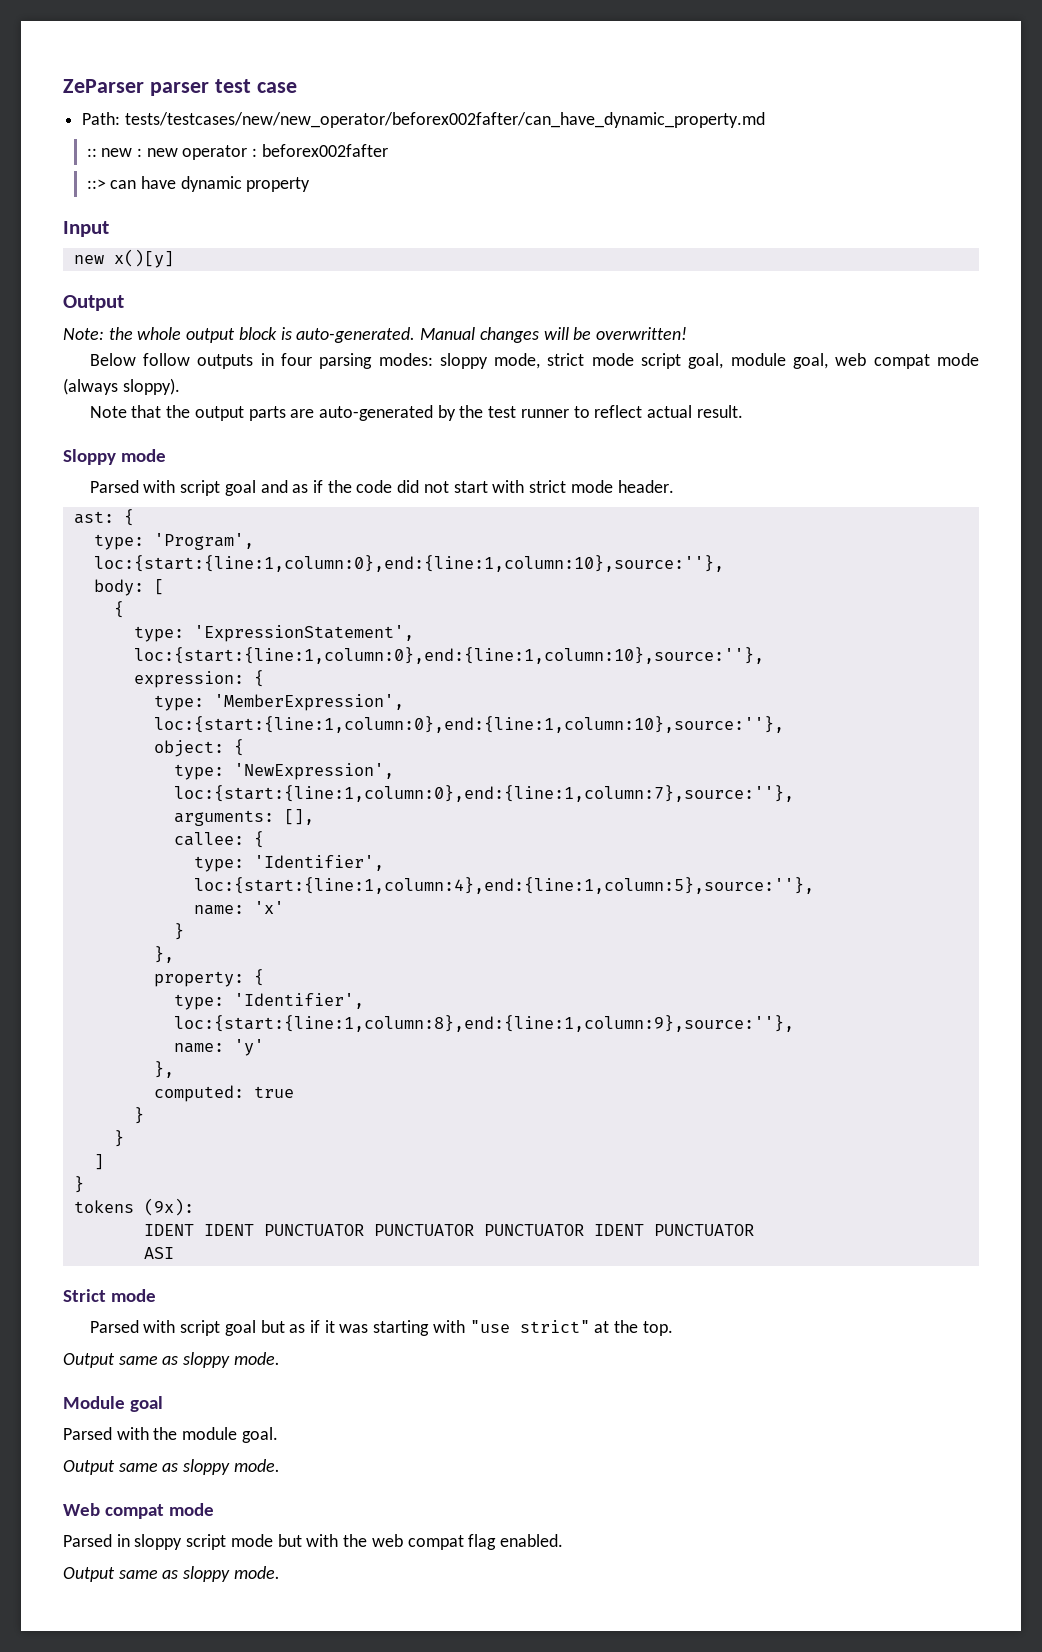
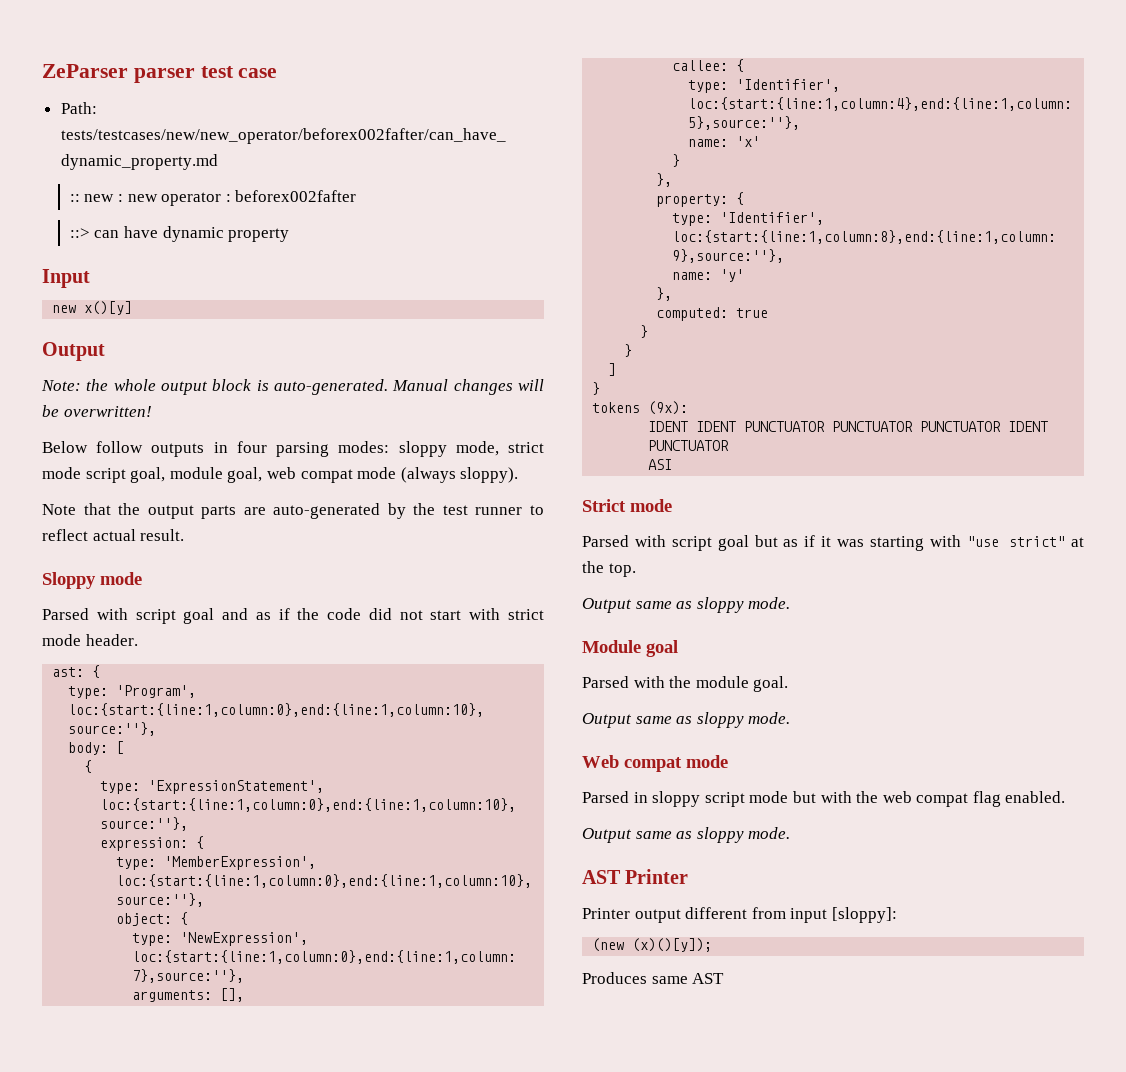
(280, 1572) none -> [582,869,689,884] [582,907,897,923] [592,938,713,952] [582,972,725,984] // AST Printer // Printer output different from input [sloppy]: // (new (x)()[y]); // Produces same AST

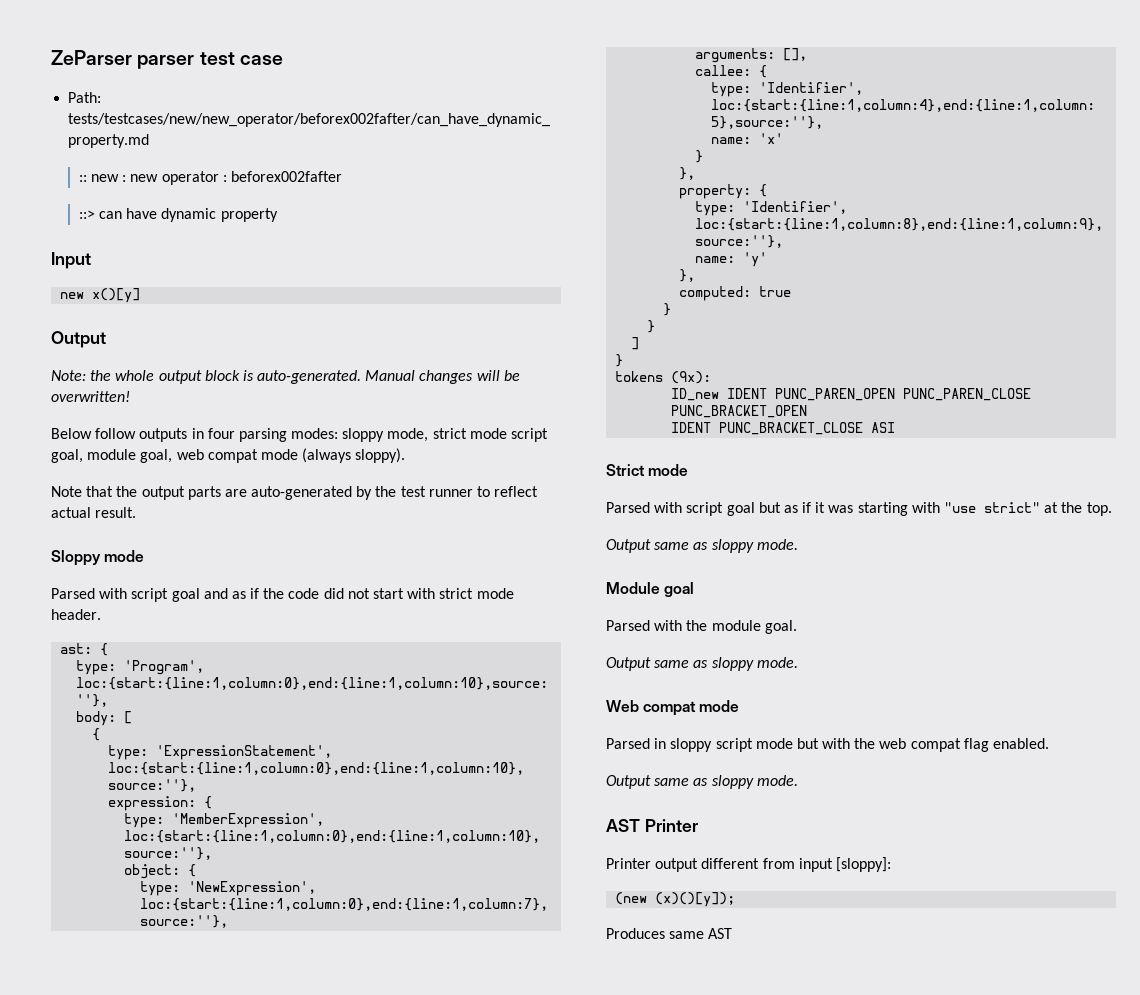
[648,421,1049,432] [648,440,730,451] IDENT IDENT PUNCTUATOR PUNCTUATOR PUNCTUATOR IDENT PUNCTUATOR // -> [671,388,1032,401] [671,405,808,418] [671,422,864,435] ID_new IDENT PUNC_PAREN_OPEN PUNC_PAREN_CLOSE PUNC_BRACKET_OPEN // IDENT PUNC_BRACKET_CLOSE

